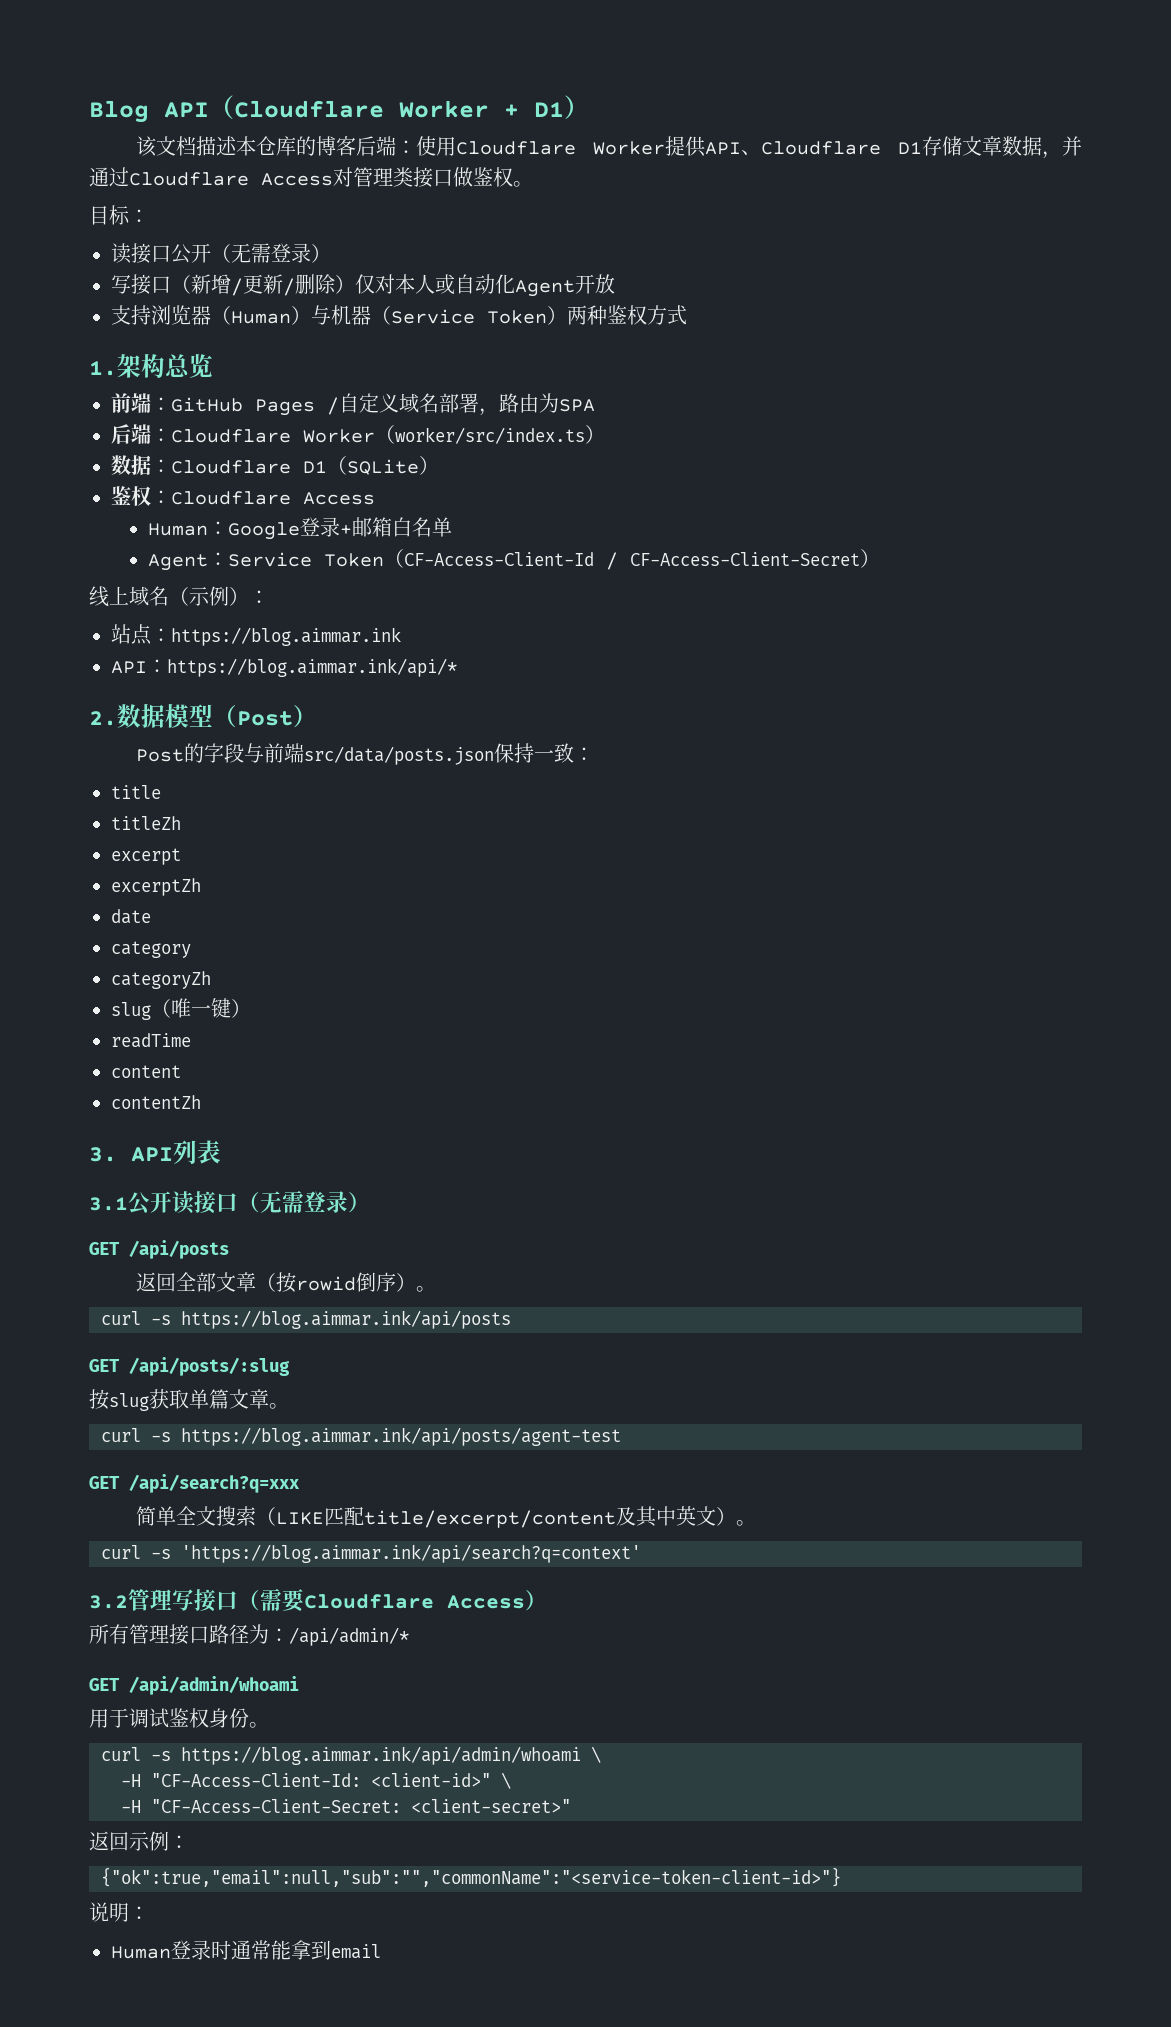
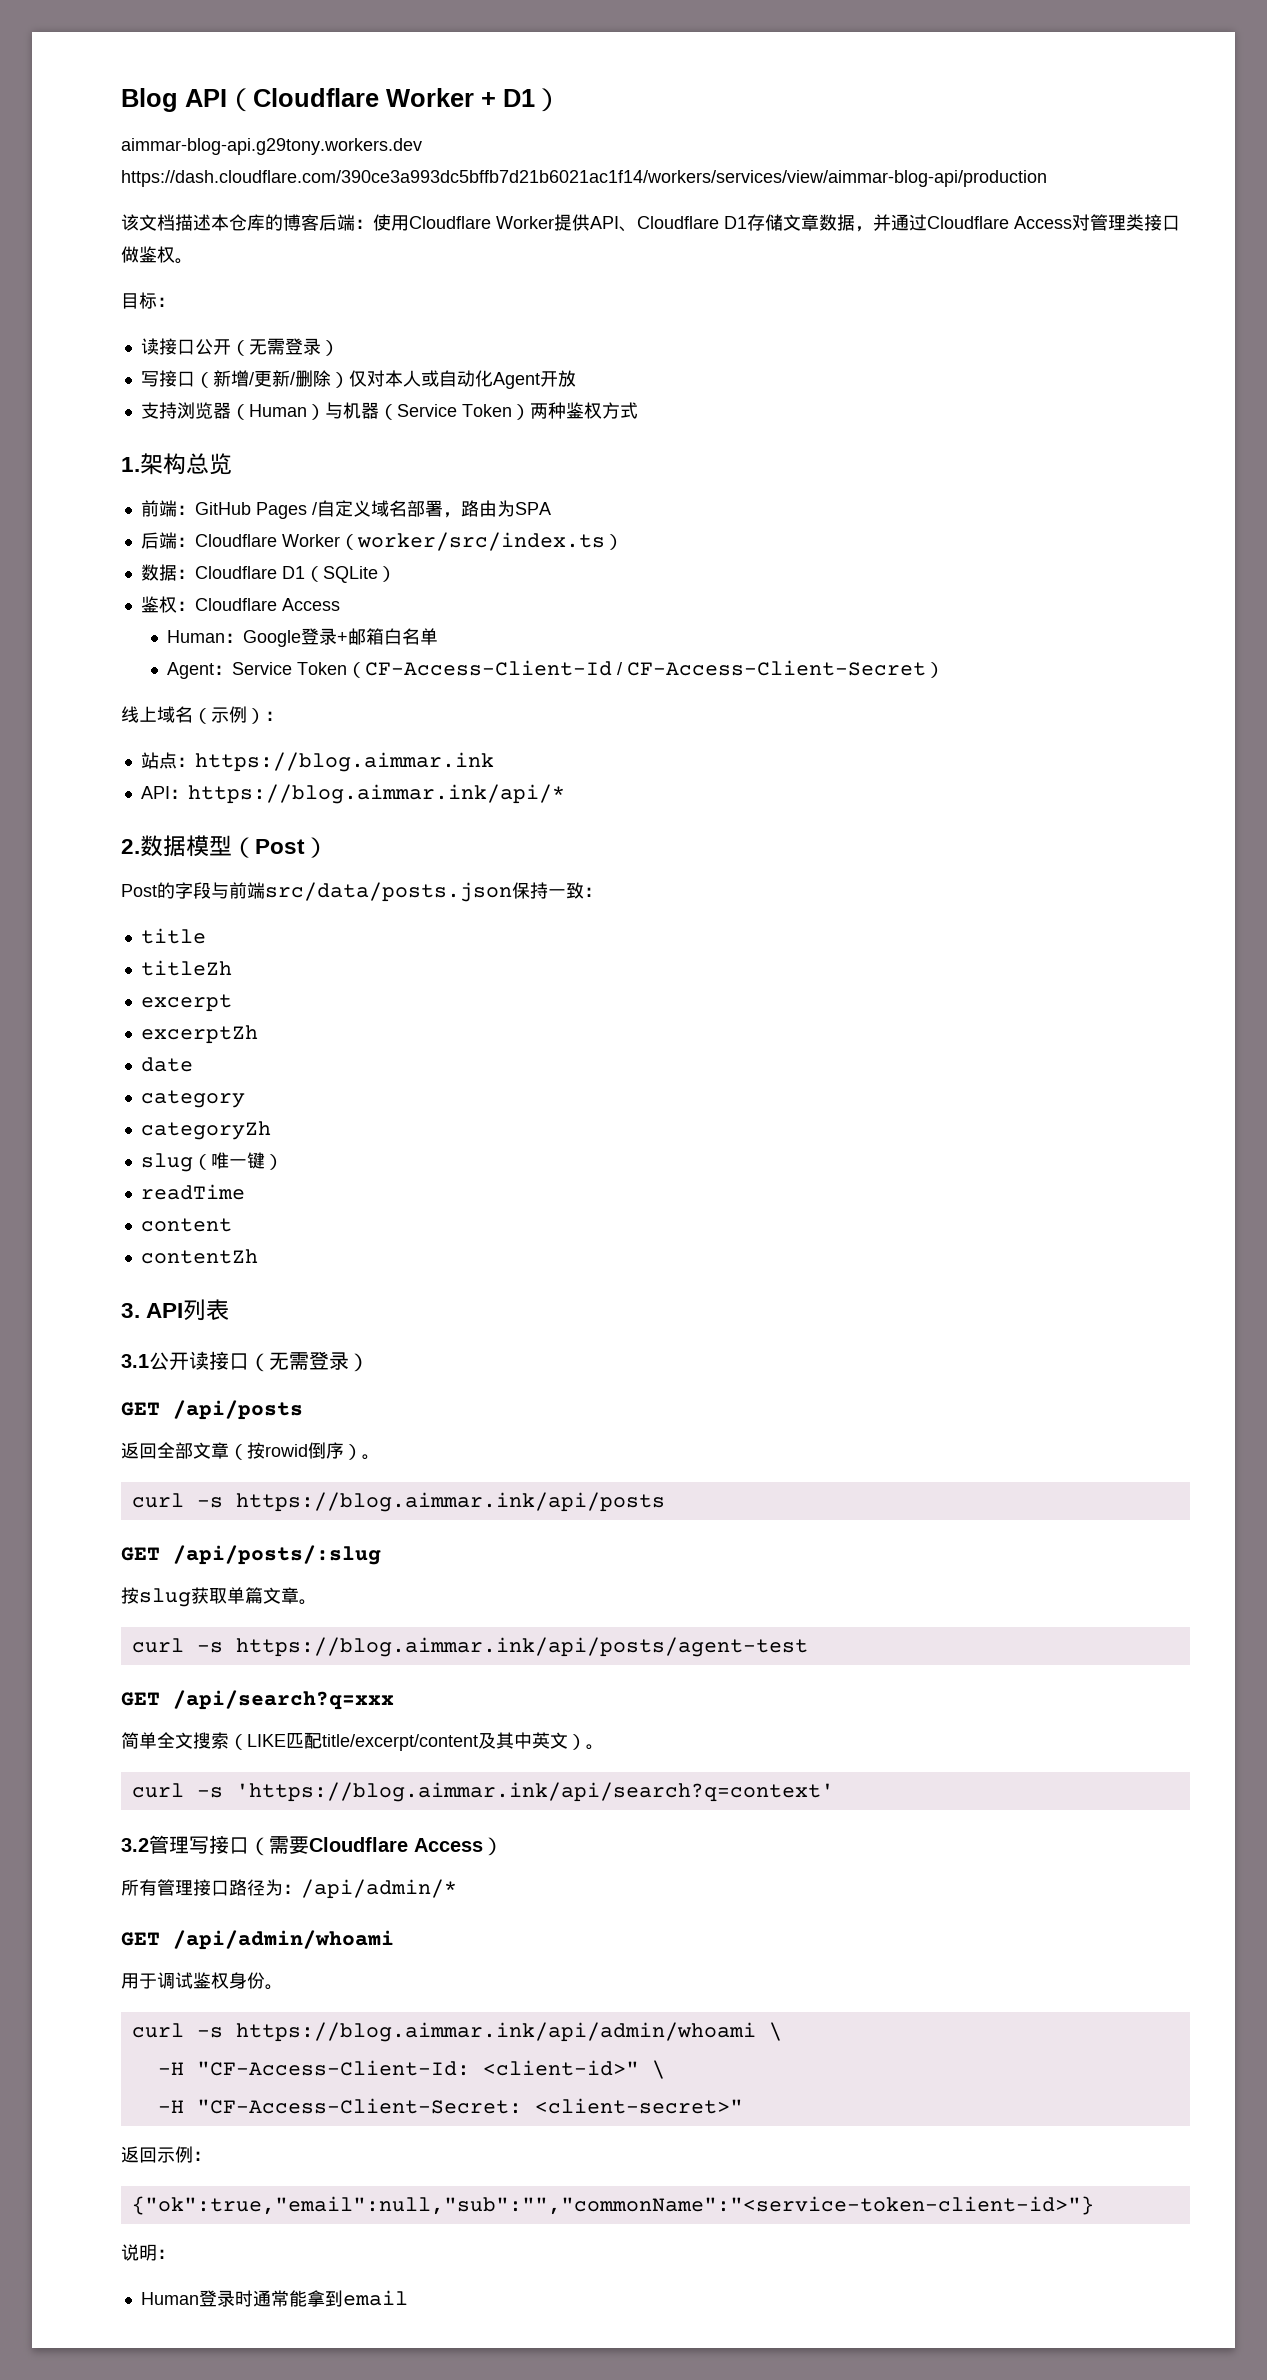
(589, 107) none -> [121,138,422,155] [121,170,1047,187] // aimmar-blog-api.g29tony.workers.dev https://dash.cloudflare.com/390ce3a993dc5bffb7d21b6021ac1f14/workers/services/view/aimmar-blog-api/production

